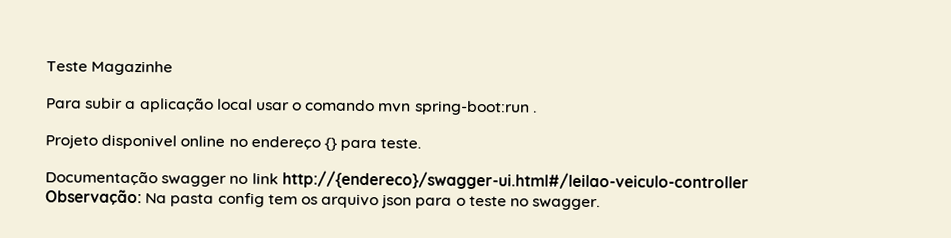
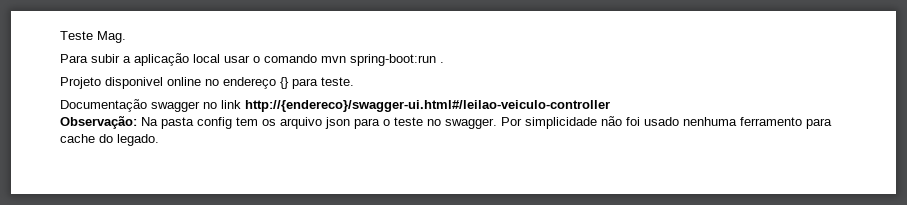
[91,60,174,76] Magazinhe -> [97,31,126,43] Mag.
(601, 204) none -> [501,116,832,129] [60,134,159,146] Por simplicidade não foi usado nenhuma ferramento para cache do legado.

